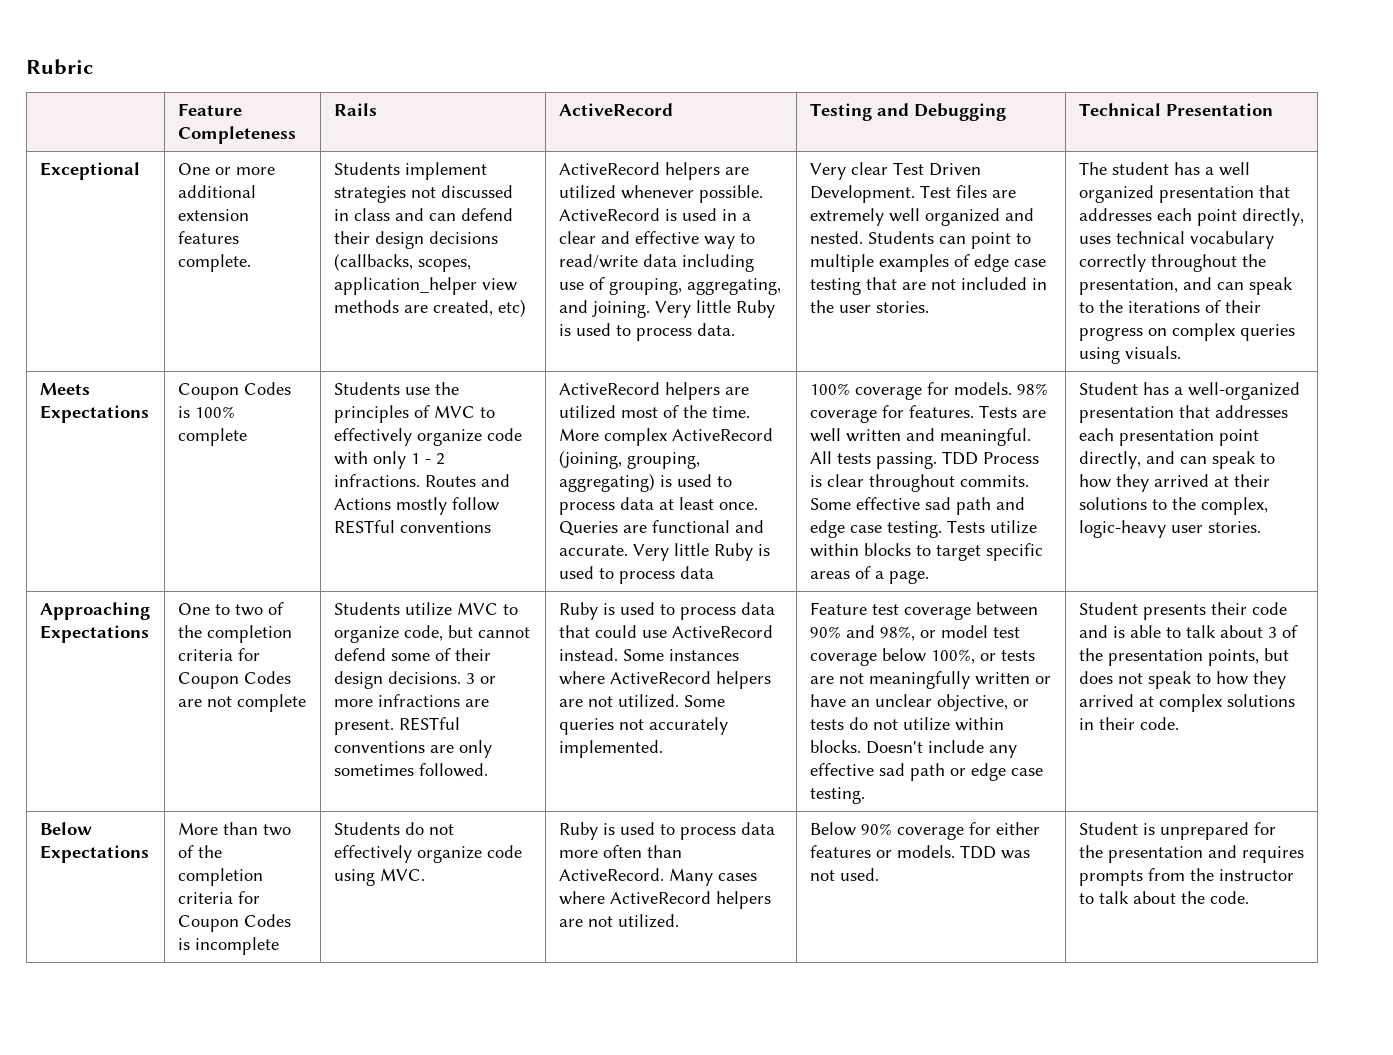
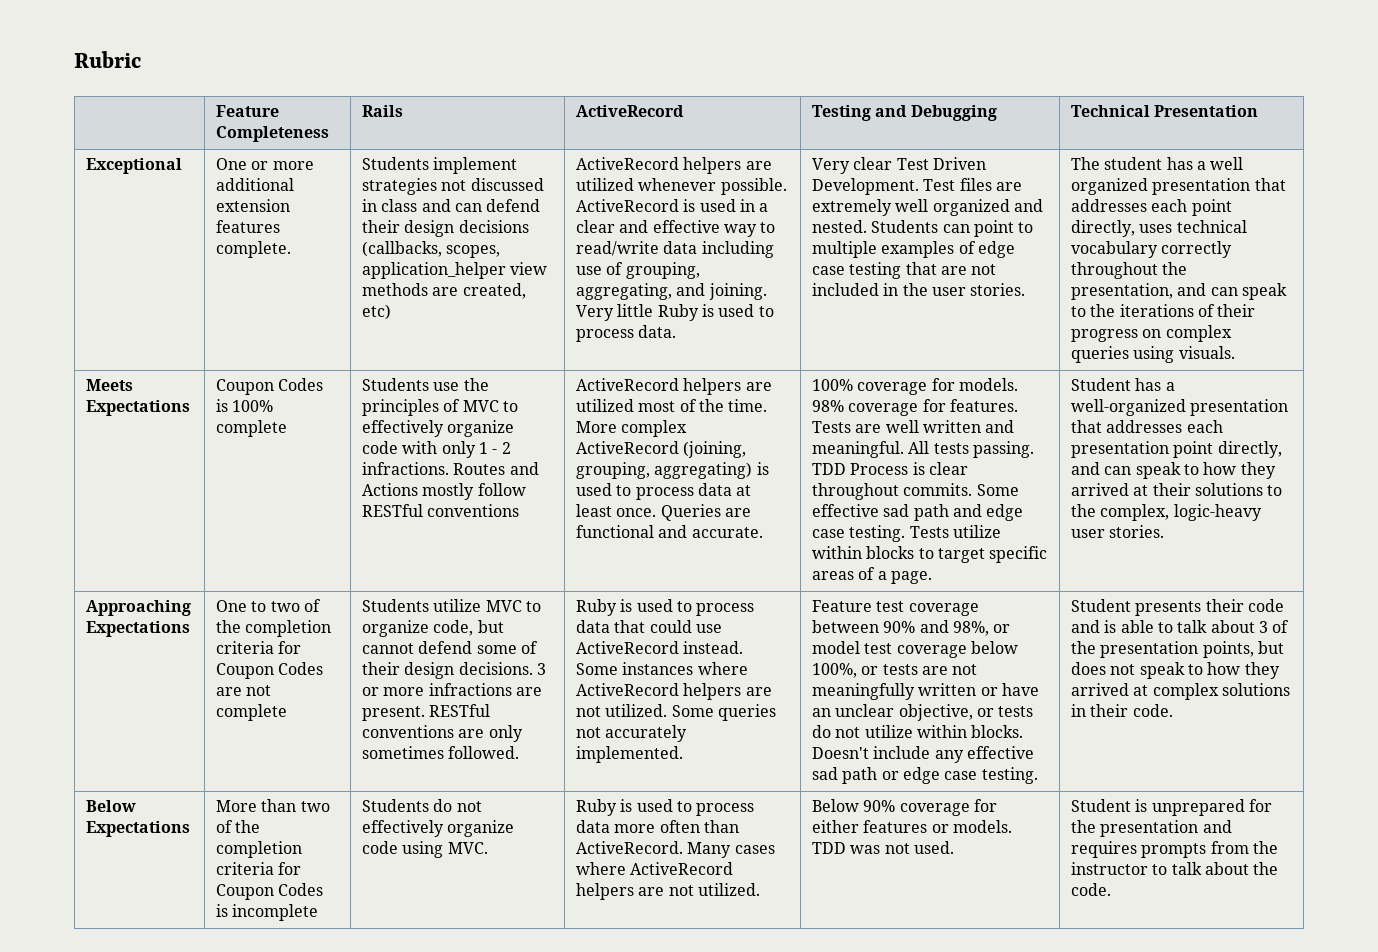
[632,543,770,561] [558,566,714,584] Very little Ruby is used to process data -> (763, 532) none

